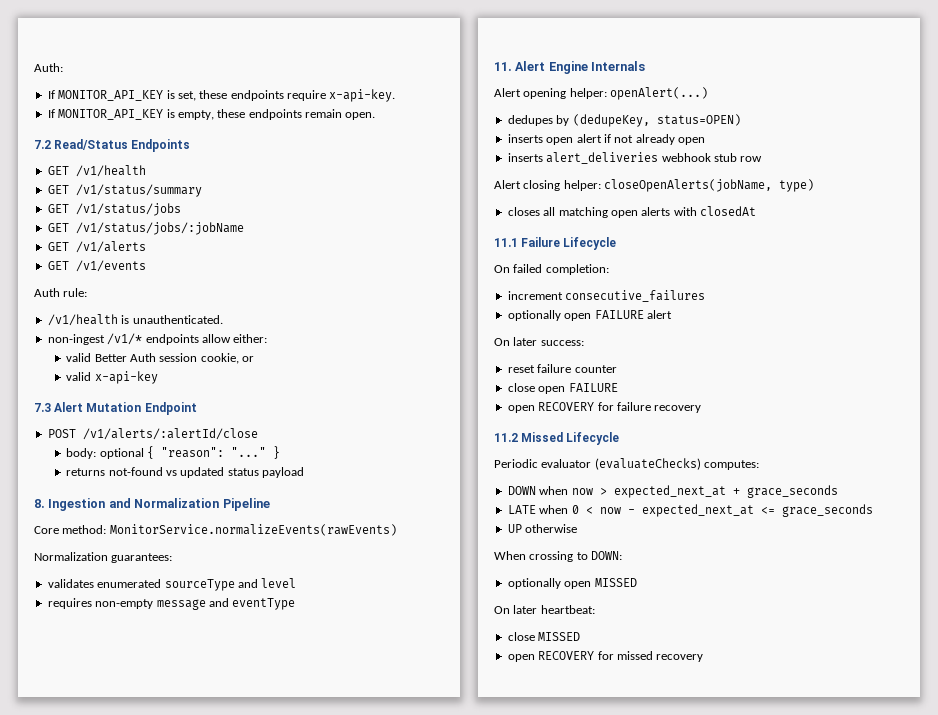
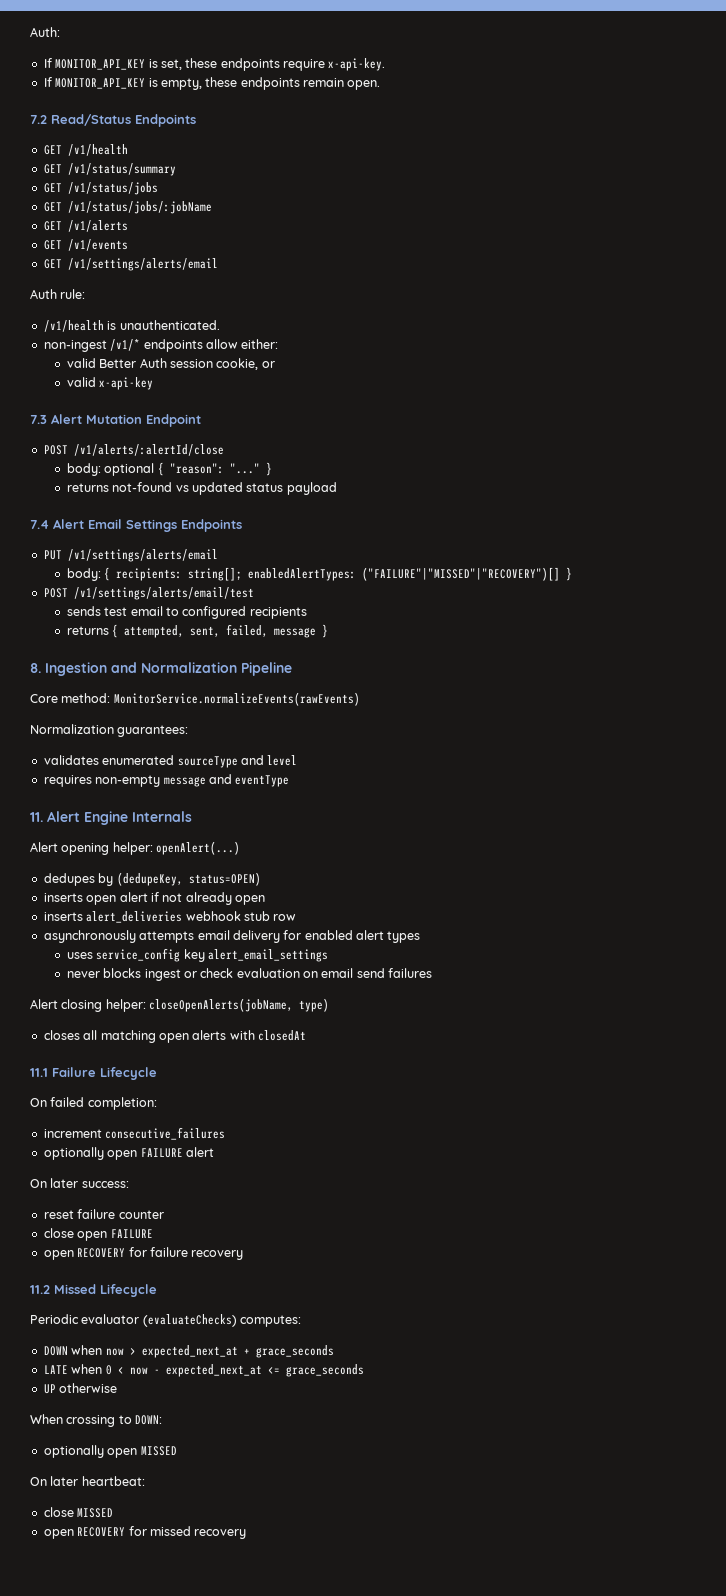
(146, 266) none -> [43,258,218,271] // GET /v1/settings/alerts/email
(304, 472) none -> [30,519,242,532] [43,549,218,562] [66,567,573,581] [43,587,254,600] [66,606,307,619] [66,624,329,638] // 7.4 Alert Email Settings Endpoints // PUT /v1/settings/alerts/email // body: { recipients: string[]; enabledAlertTypes: ("FAILURE"|"MISSED"|"RECOVERY")[] } // POST /v1/settings/alerts/email/test // sends test email to configured recipients // returns { attempted, sent, failed, message }
(763, 159) none -> [43,930,421,943] [66,948,328,962] [66,968,433,981] // asynchronously attempts email delivery for enabled alert types // uses service_config key alert_email_settings // never blocks ingest or check evaluation on email send failures

